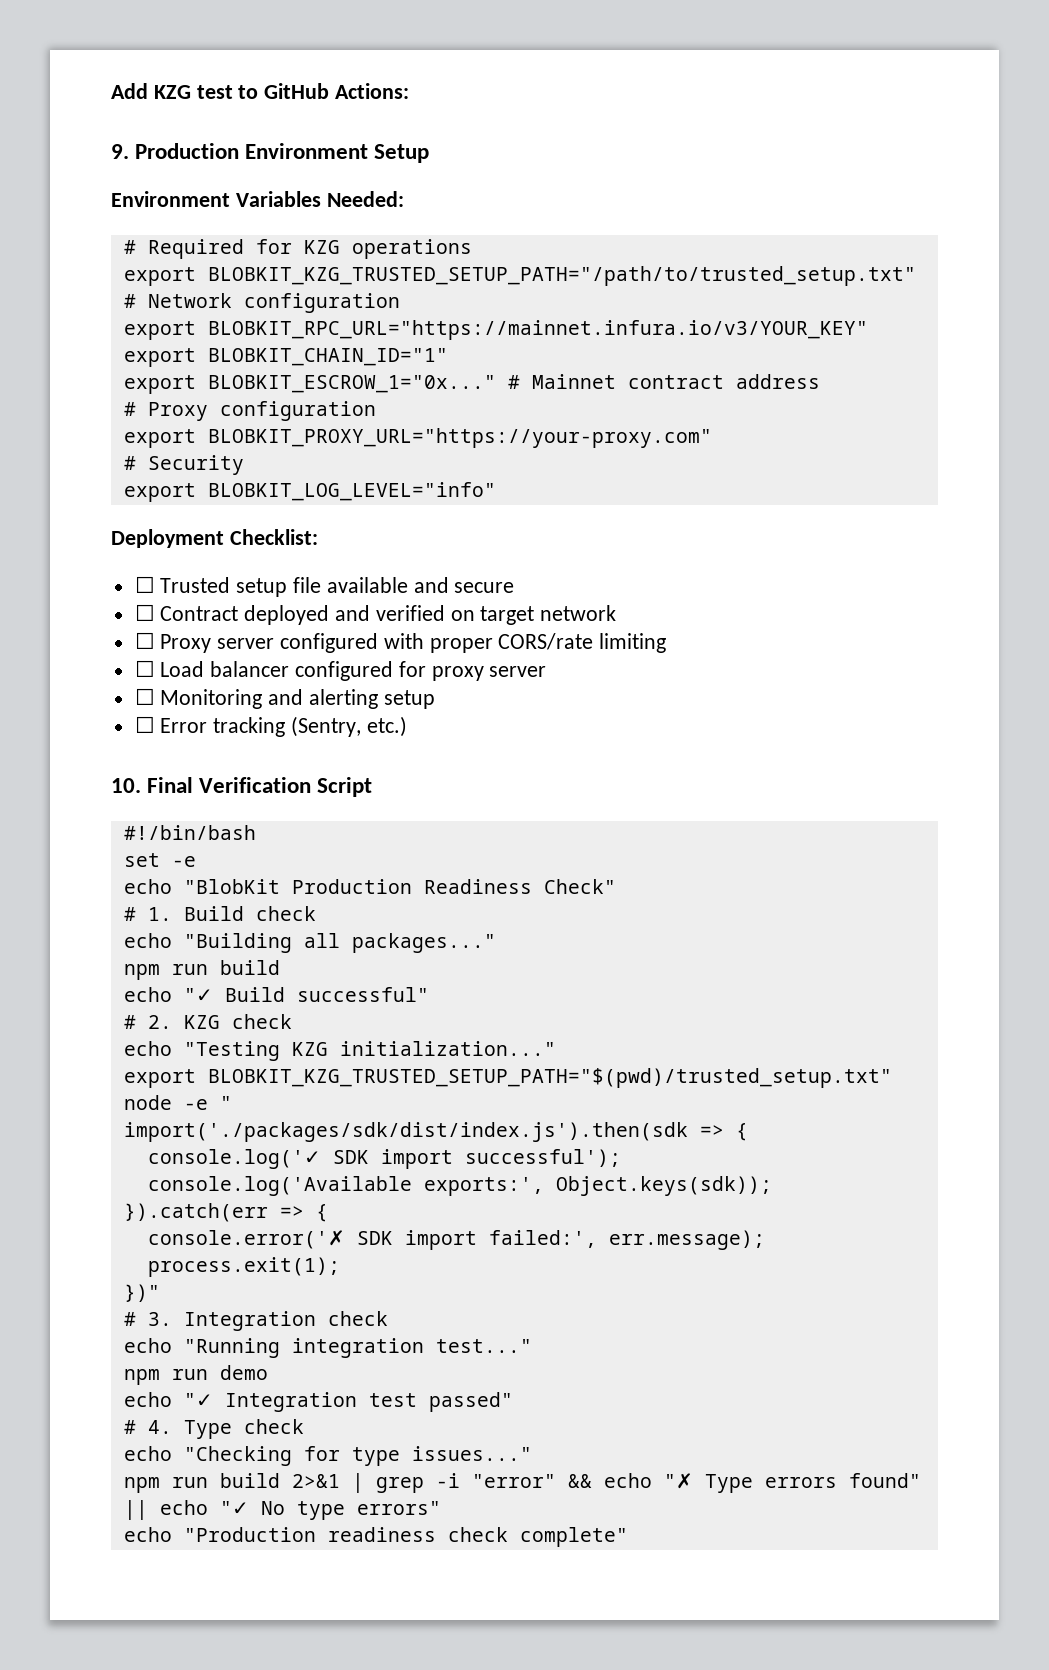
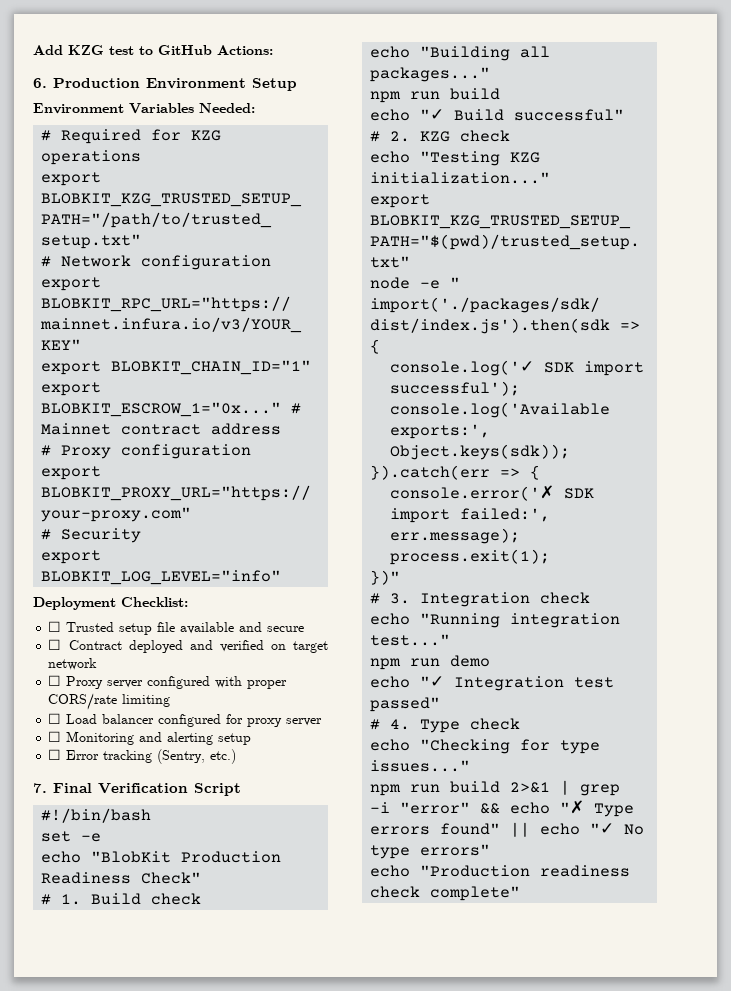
[111,144,129,159] 9. -> [33,78,47,88] 6.
[111,778,141,793] 10. -> [33,783,47,793] 7.

